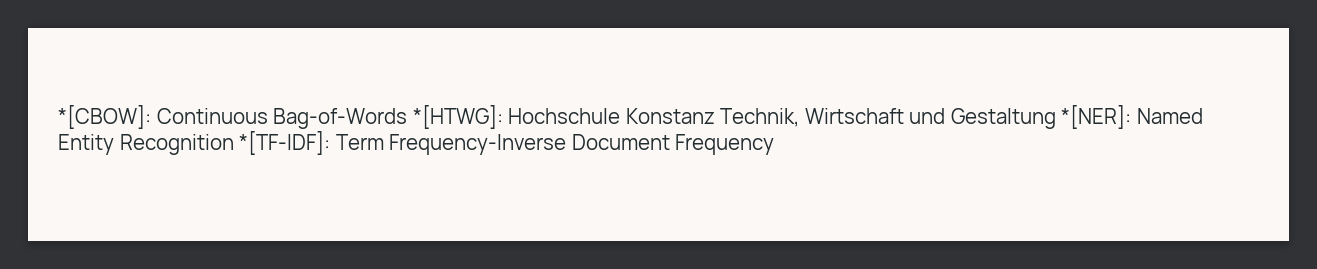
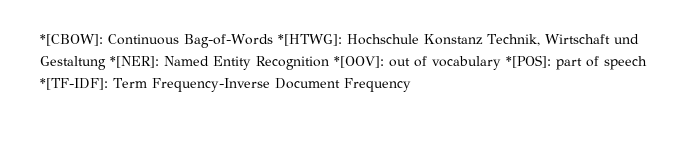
(234, 144) none -> [334,55,647,70] *[OOV]: out of vocabulary *[POS]: part of speech

